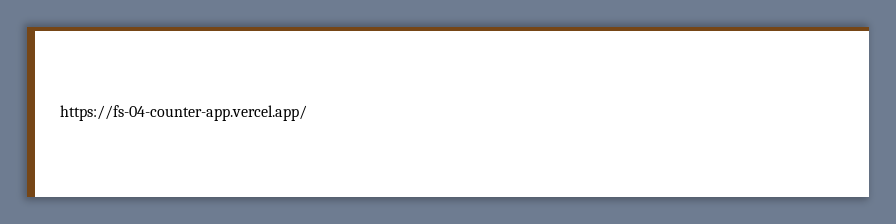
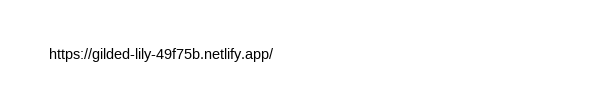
[60,105,307,121] https://fs-04-counter-app.vercel.app/ -> [49,48,274,62] https://gilded-lily-49f75b.netlify.app/

